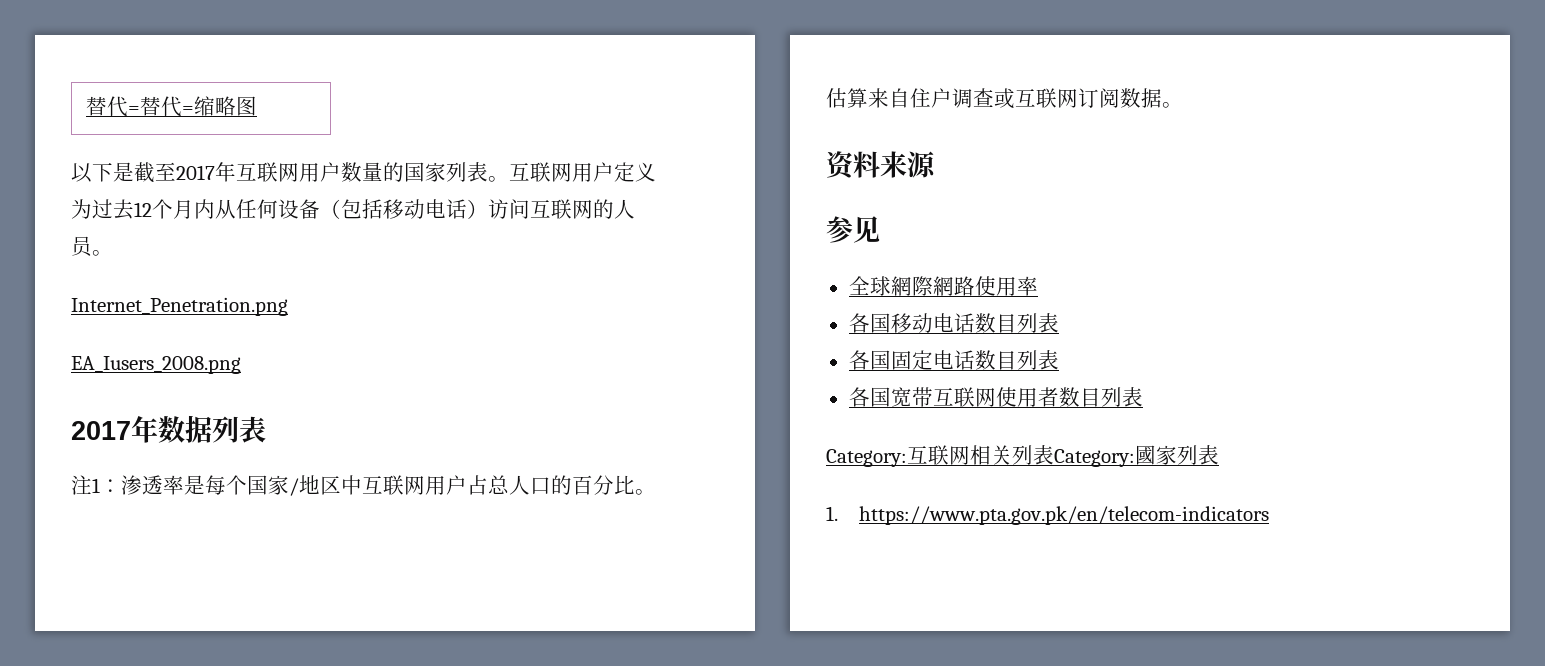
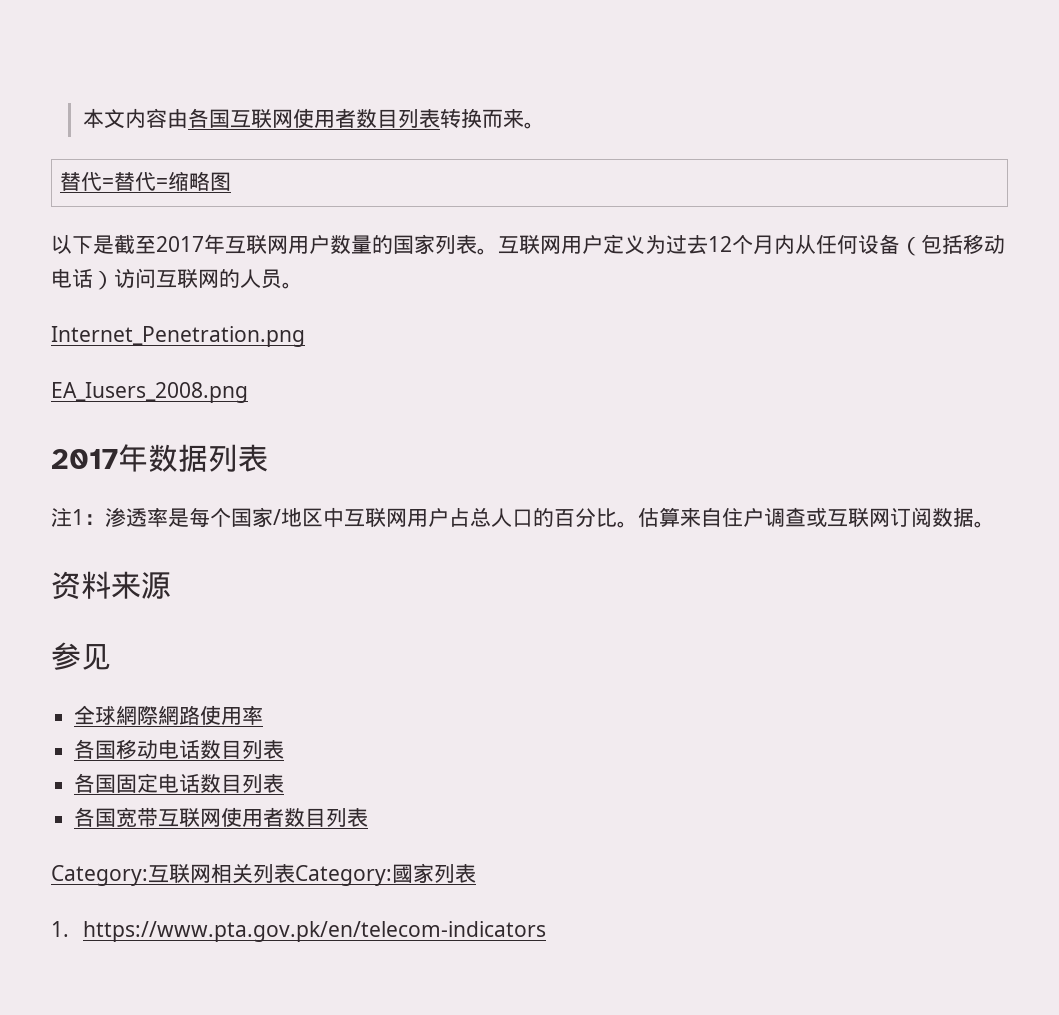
(85, 106) none -> [82,108,545,129] 本文内容由各国互联网使用者数目列表转换而来。 //

